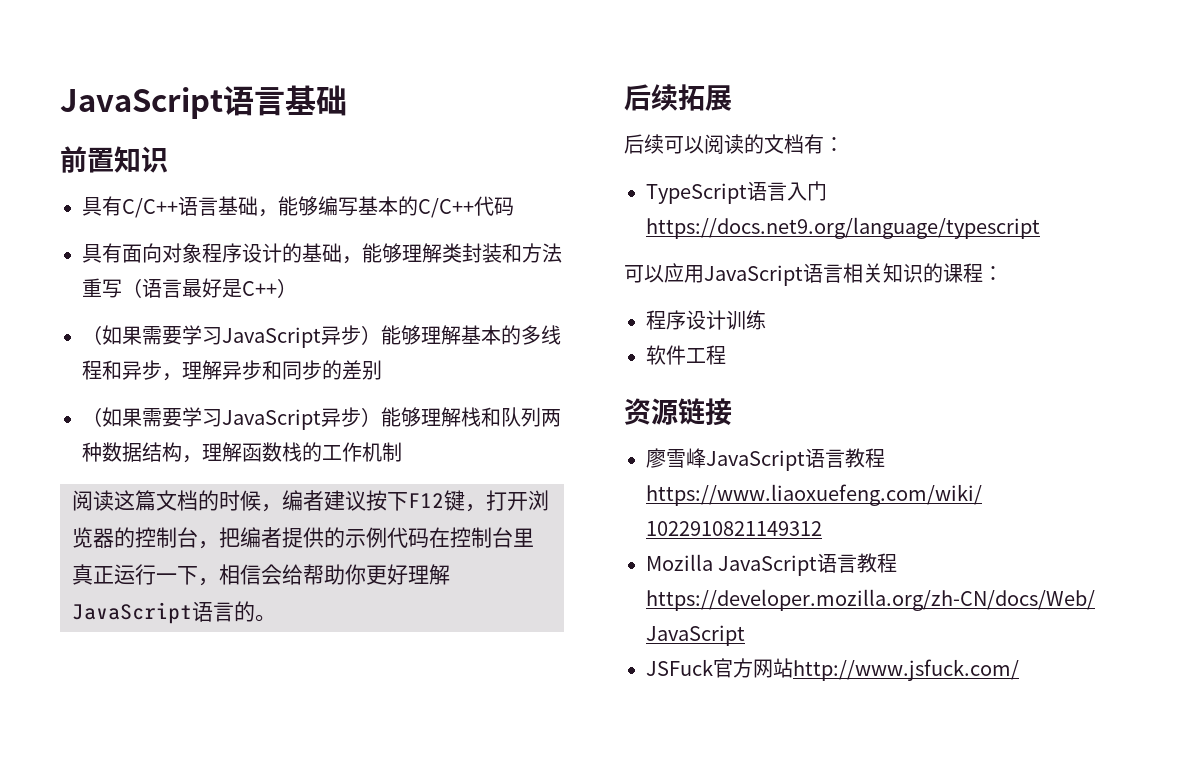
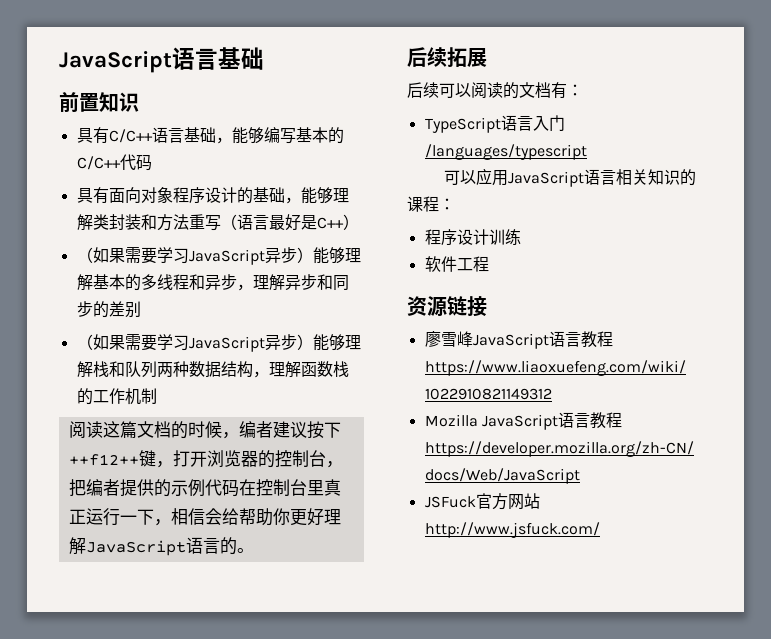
[408,493,444,508] F12 -> [68,454,139,466] ++f12++
[646,217,1040,239] https://docs.net9.org/language/typescript -> [424,144,587,160] /languages/typescript

